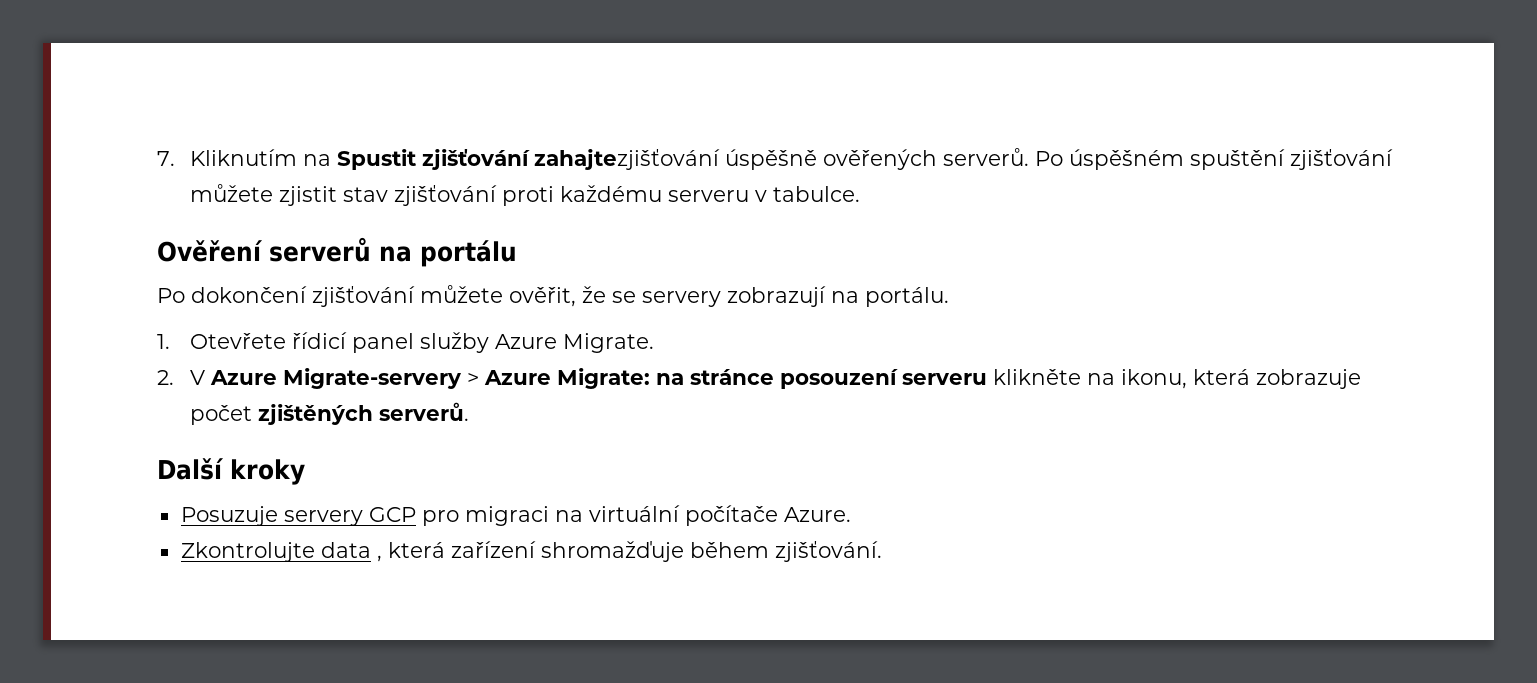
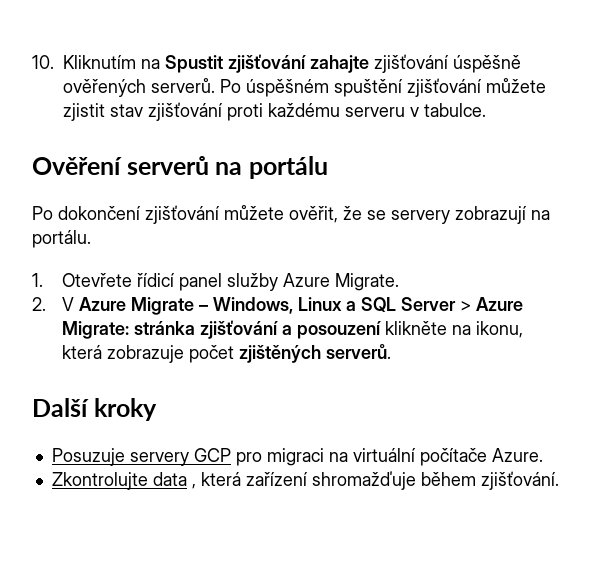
[157,151,175,166] 7. -> [32,55,54,69] 10.
[533,149,720,170] zahajtezjišťování -> [310,54,449,73] zahajte zjišťování
[282,368,987,389] Migrate-servery > Azure Migrate: na stránce posouzení serveru -> [131,297,524,315] [62,320,382,339] Migrate – Windows, Linux a SQL Server > Azure Migrate: stránka zjišťování a posouzení

